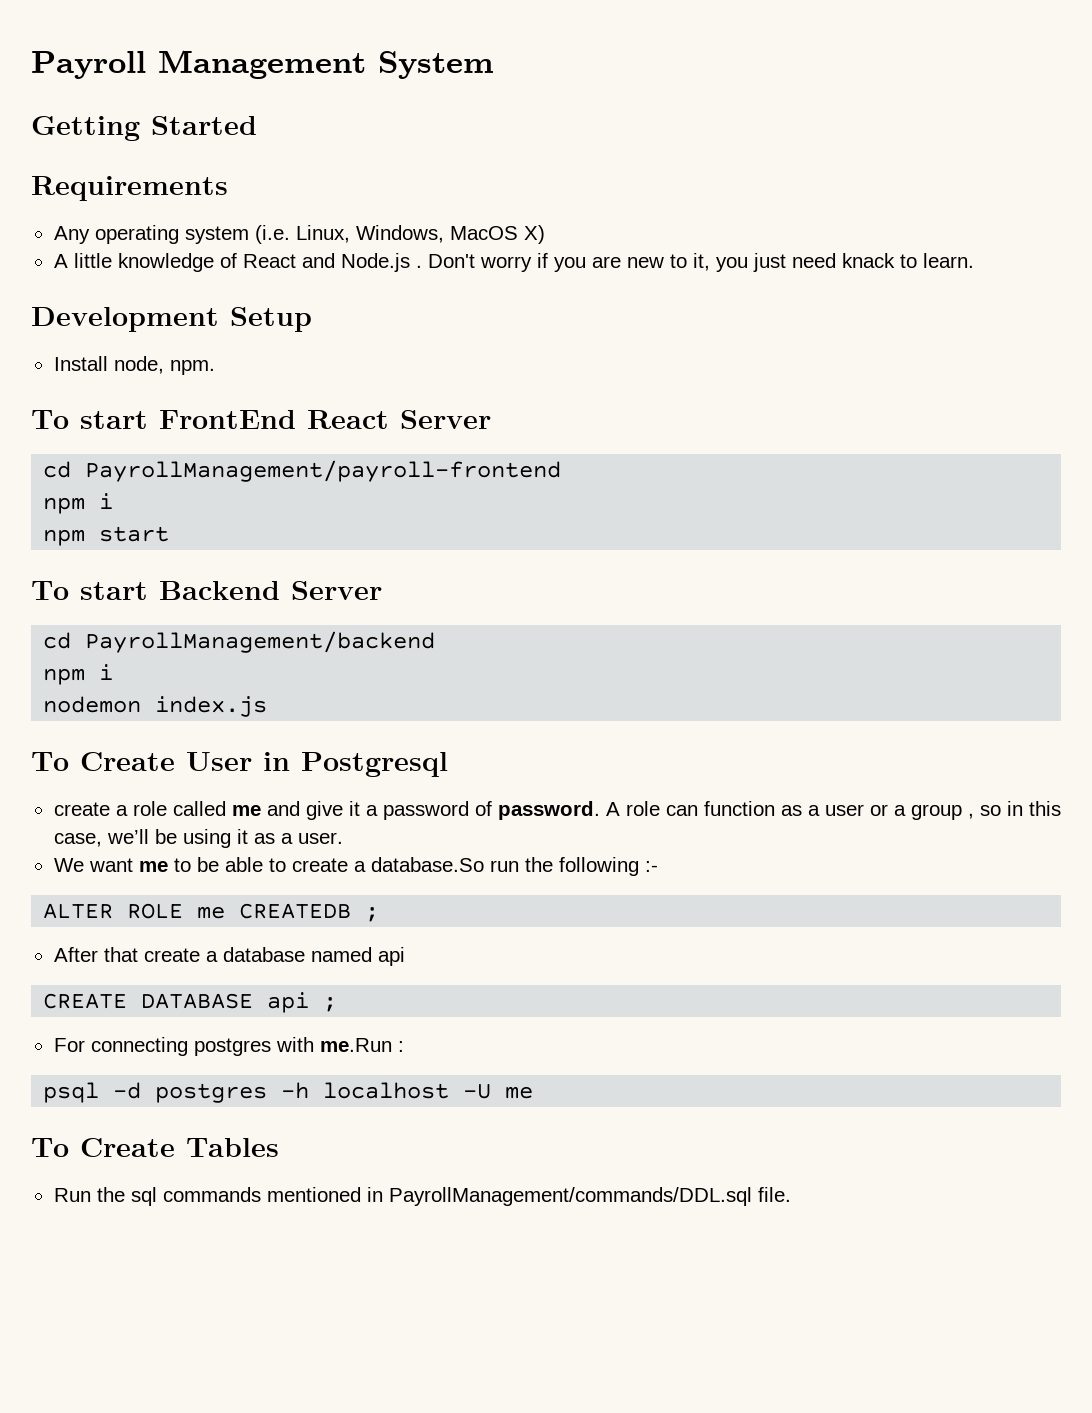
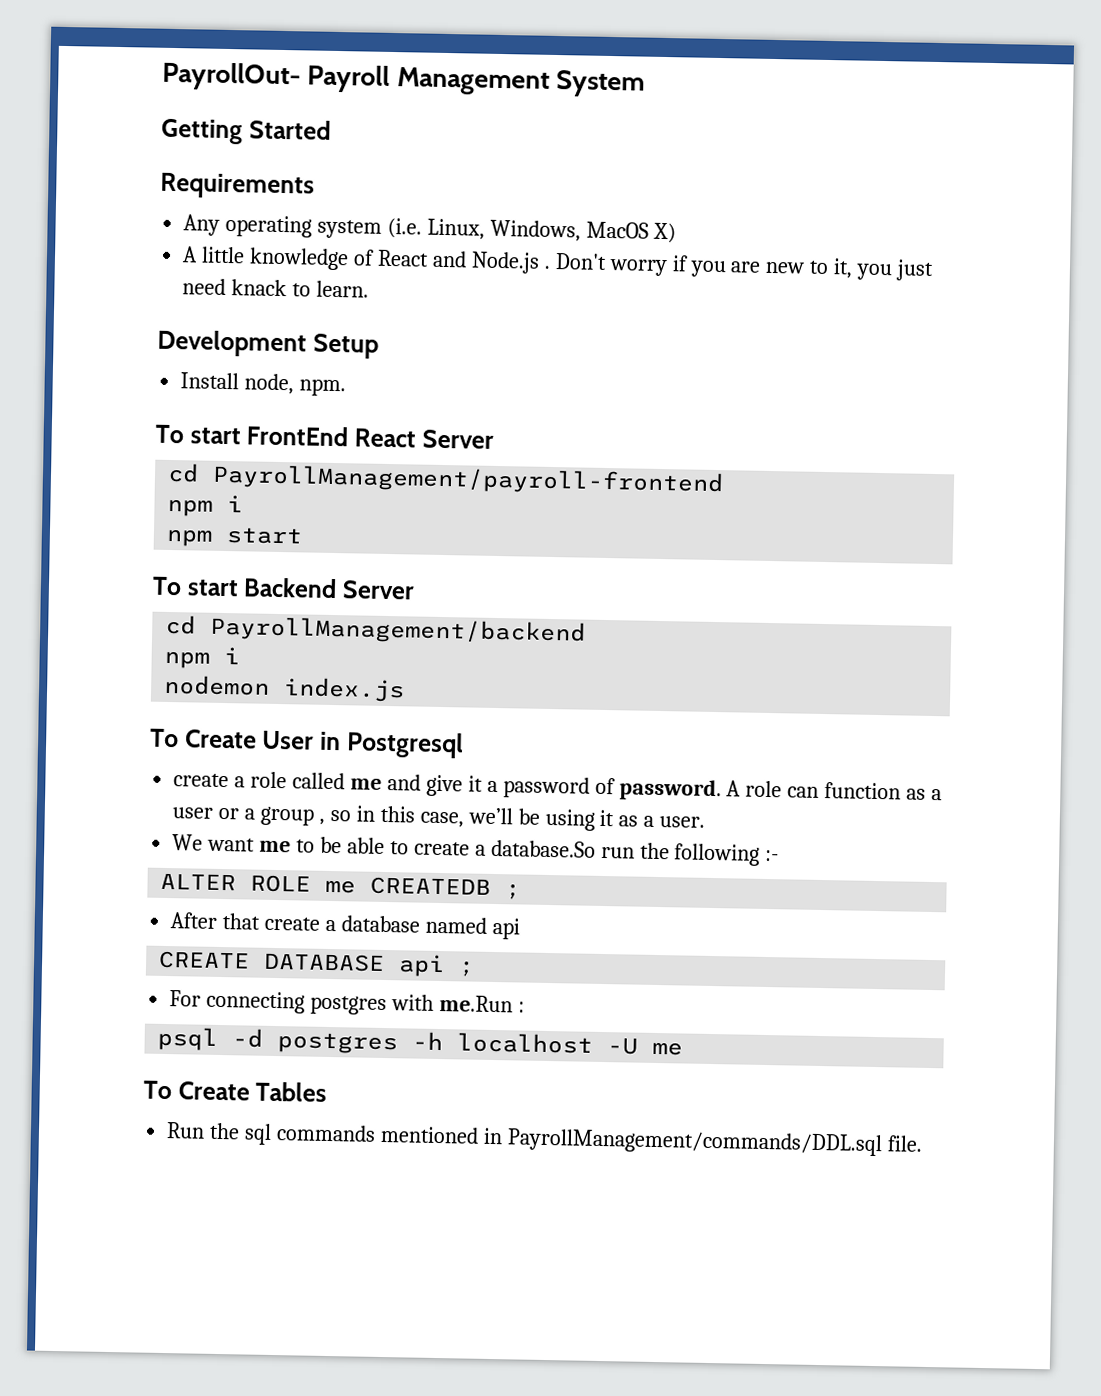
(31, 65) none -> [162,61,301,92] PayrollOut-

